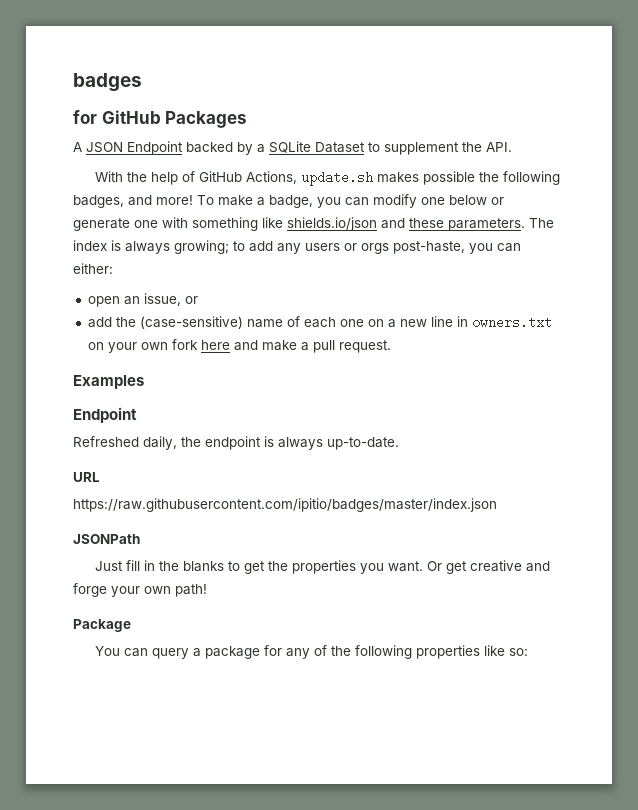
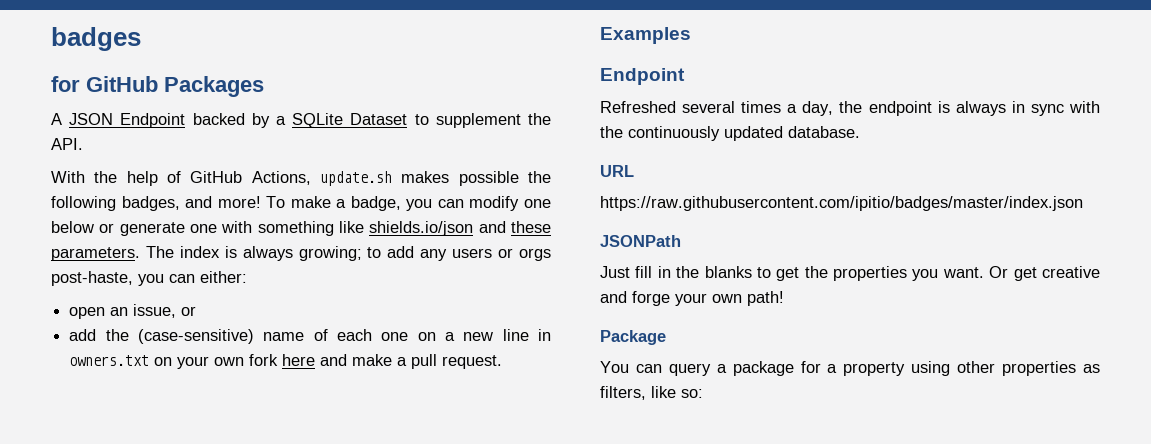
[143,436,399,450] daily, the endpoint is always up-to-date. -> [682,101,1100,116] [600,126,860,141] several times a day, the endpoint is always in sync with the continuously updated database.
[285,645,480,659] any of the following properties -> [827,361,1100,376] [600,386,646,400] a property using other properties as filters,

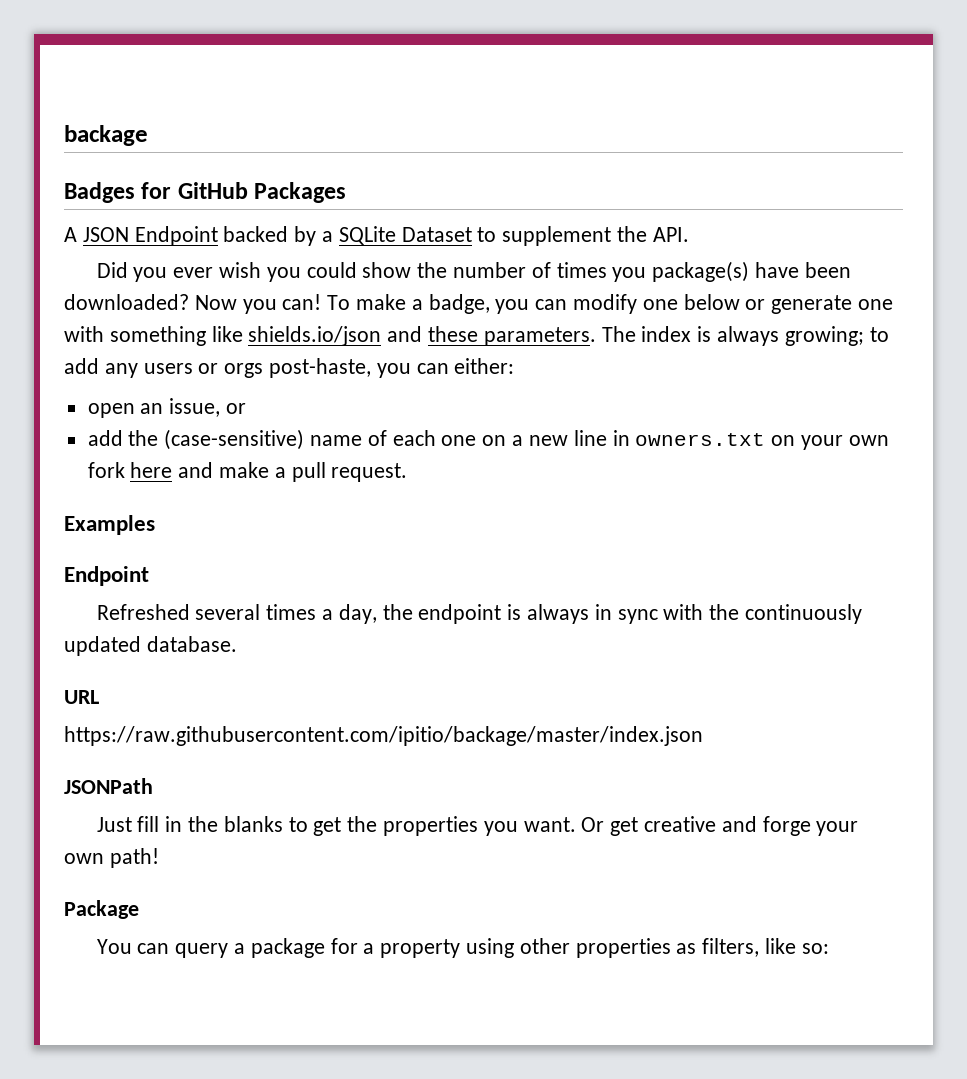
[51,27,141,51] badges // -> [64,125,148,146] [64,182,135,203] backage // Badges
[51,171,551,186] [51,196,261,211] With the help of GitHub Actions, update.sh makes possible the following badges, and more! -> [96,261,851,282] [64,294,322,314] Did you ever wish you could show the number of times you package(s) have been downloaded? Now you can!
[600,196,1083,211] https://raw.githubusercontent.com/ipitio/badges/master/index.json -> [64,726,703,746] https://raw.githubusercontent.com/ipitio/backage/master/index.json

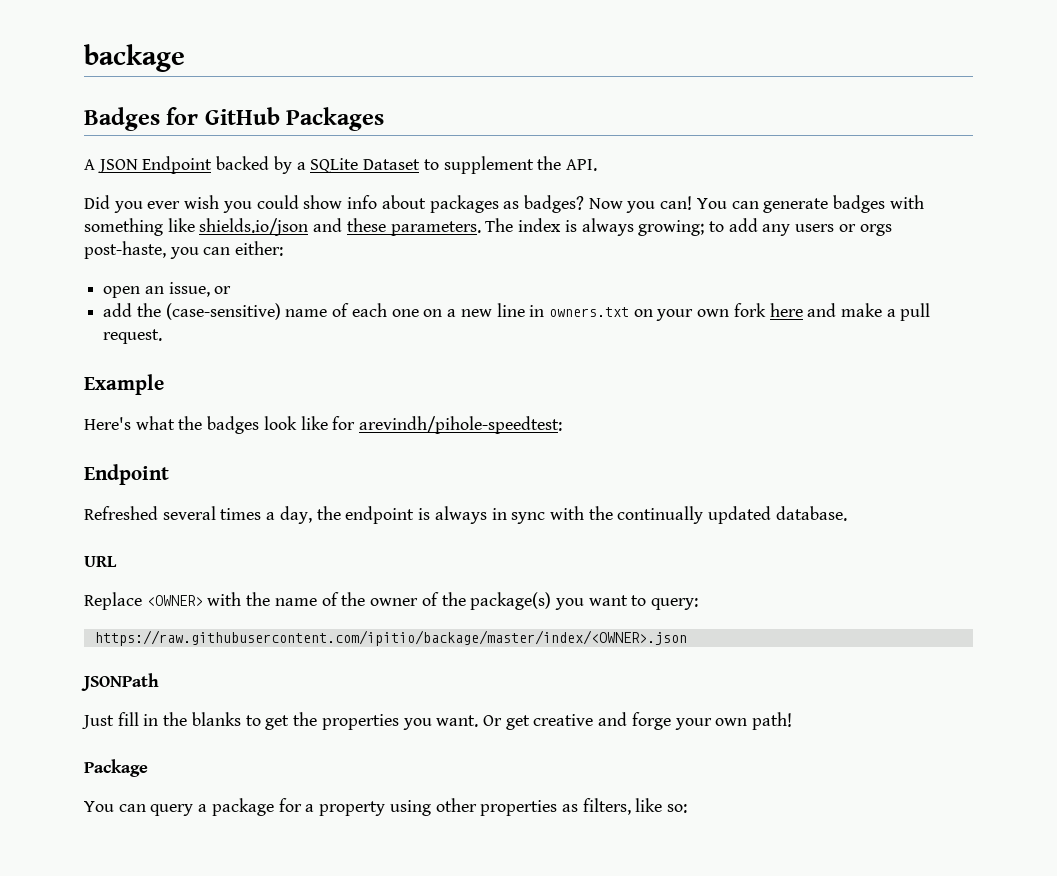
[417,261,851,282] [64,294,894,314] the number of times you package(s) have been downloaded? Now you can! To make a badge, you can modify one below or generate one -> [347,195,886,213] info about packages as badges? Now you can! You can generate badges
[64,515,155,535] Examples -> [84,374,164,395] [84,416,563,434] Example // Here's what the badges look like for arevindh/pihole-speedtest:
[744,604,862,624] continuously -> [617,506,704,524] continually
[64,726,703,746] https://raw.githubusercontent.com/ipitio/backage/master/index.json -> [84,592,699,610] [94,630,687,646] Replace <OWNER> with the name of the owner of the package(s) you want to query: // https://raw.githubusercontent.com/ipitio/backage/master/index/<OWNER>.json

